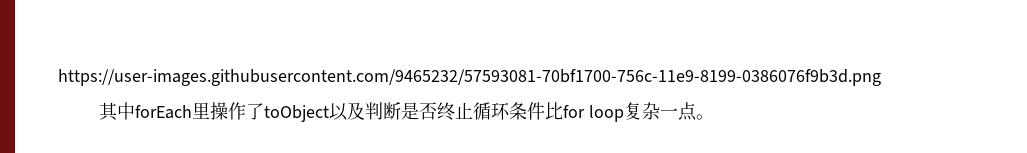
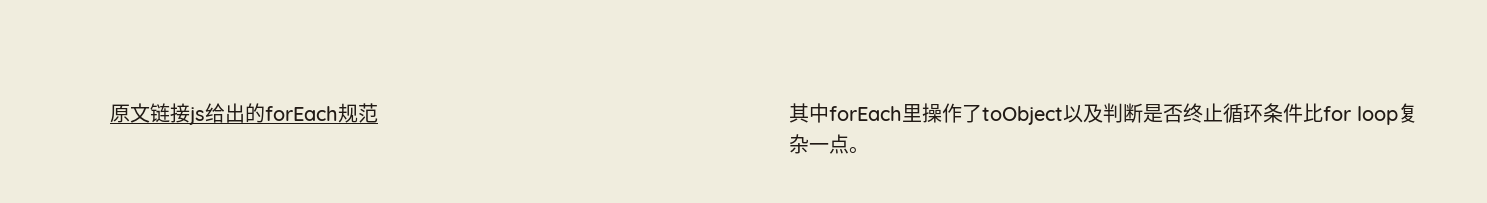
[58,69,881,86] https://user-images.githubusercontent.com/9465232/57593081-70bf1700-756c-11e9-8199-0386076f9b3d.png -> [110,103,378,125] 原文链接js给出的forEach规范

